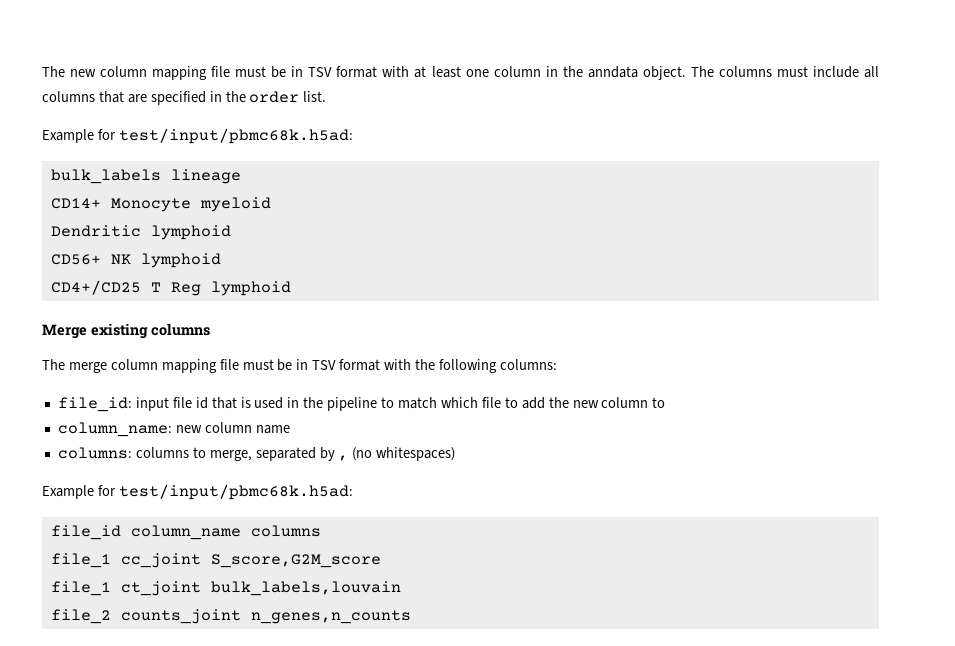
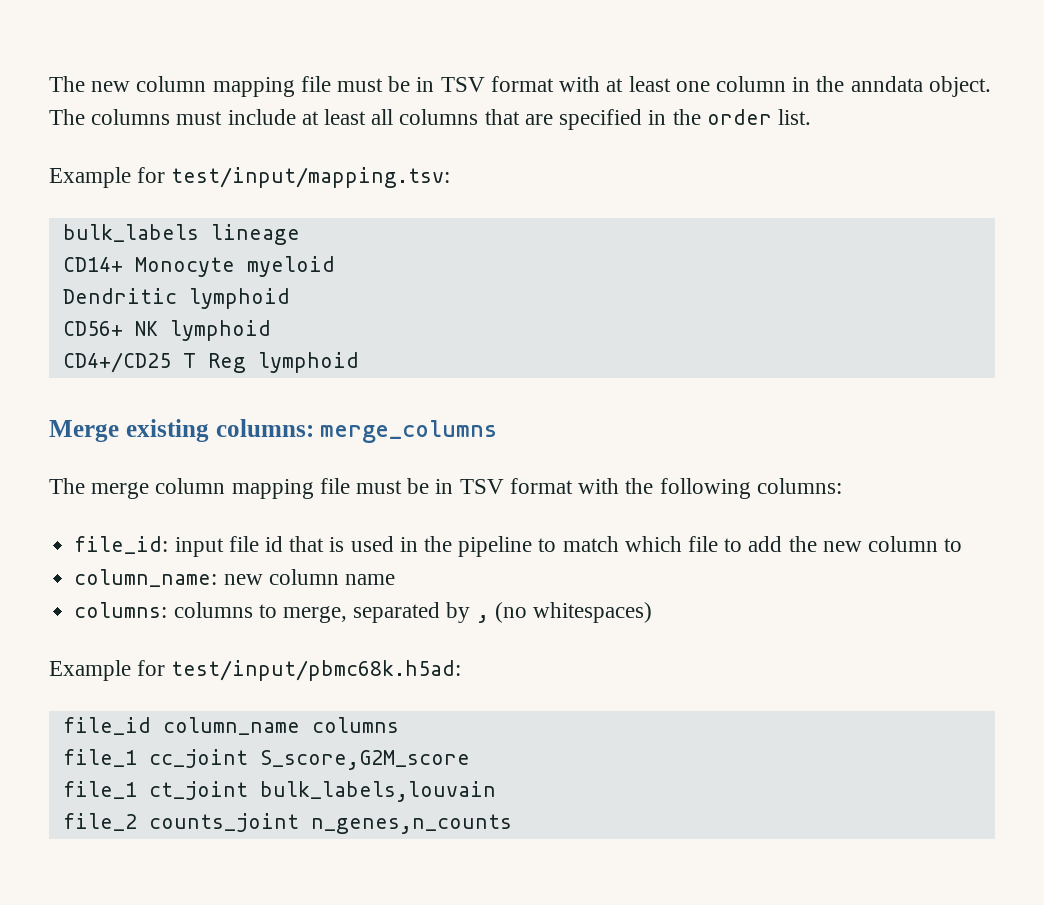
(859, 72) none -> [301,109,367,125] at least
[118,128,353,144] test/input/pbmc68k.h5ad: -> [171,167,451,188] test/input/mapping.tsv:
[151,323,210,336] columns -> [215,419,498,443] columns: merge_columns

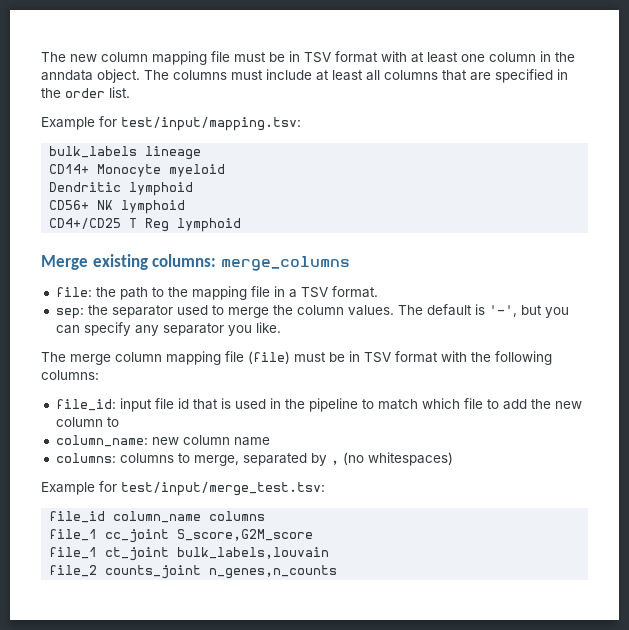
(498, 431) none -> [55,286,378,300] [55,304,569,319] [55,322,281,336] // file: the path to the mapping file in a TSV format. // sep: the separator used to merge the column values. The default is '-', but you can specify any separator you like.
(350, 486) none -> [248,351,290,364] (file)
[171,660,462,681] test/input/pbmc68k.h5ad: -> [121,482,325,496] test/input/merge_test.tsv:

